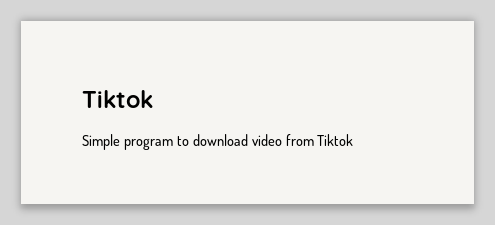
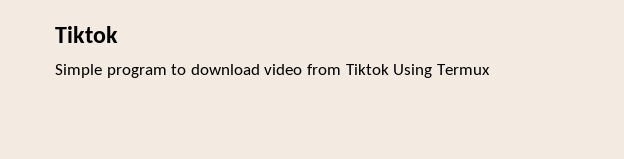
(354, 140) none -> [393,64,490,78] Using Termux

